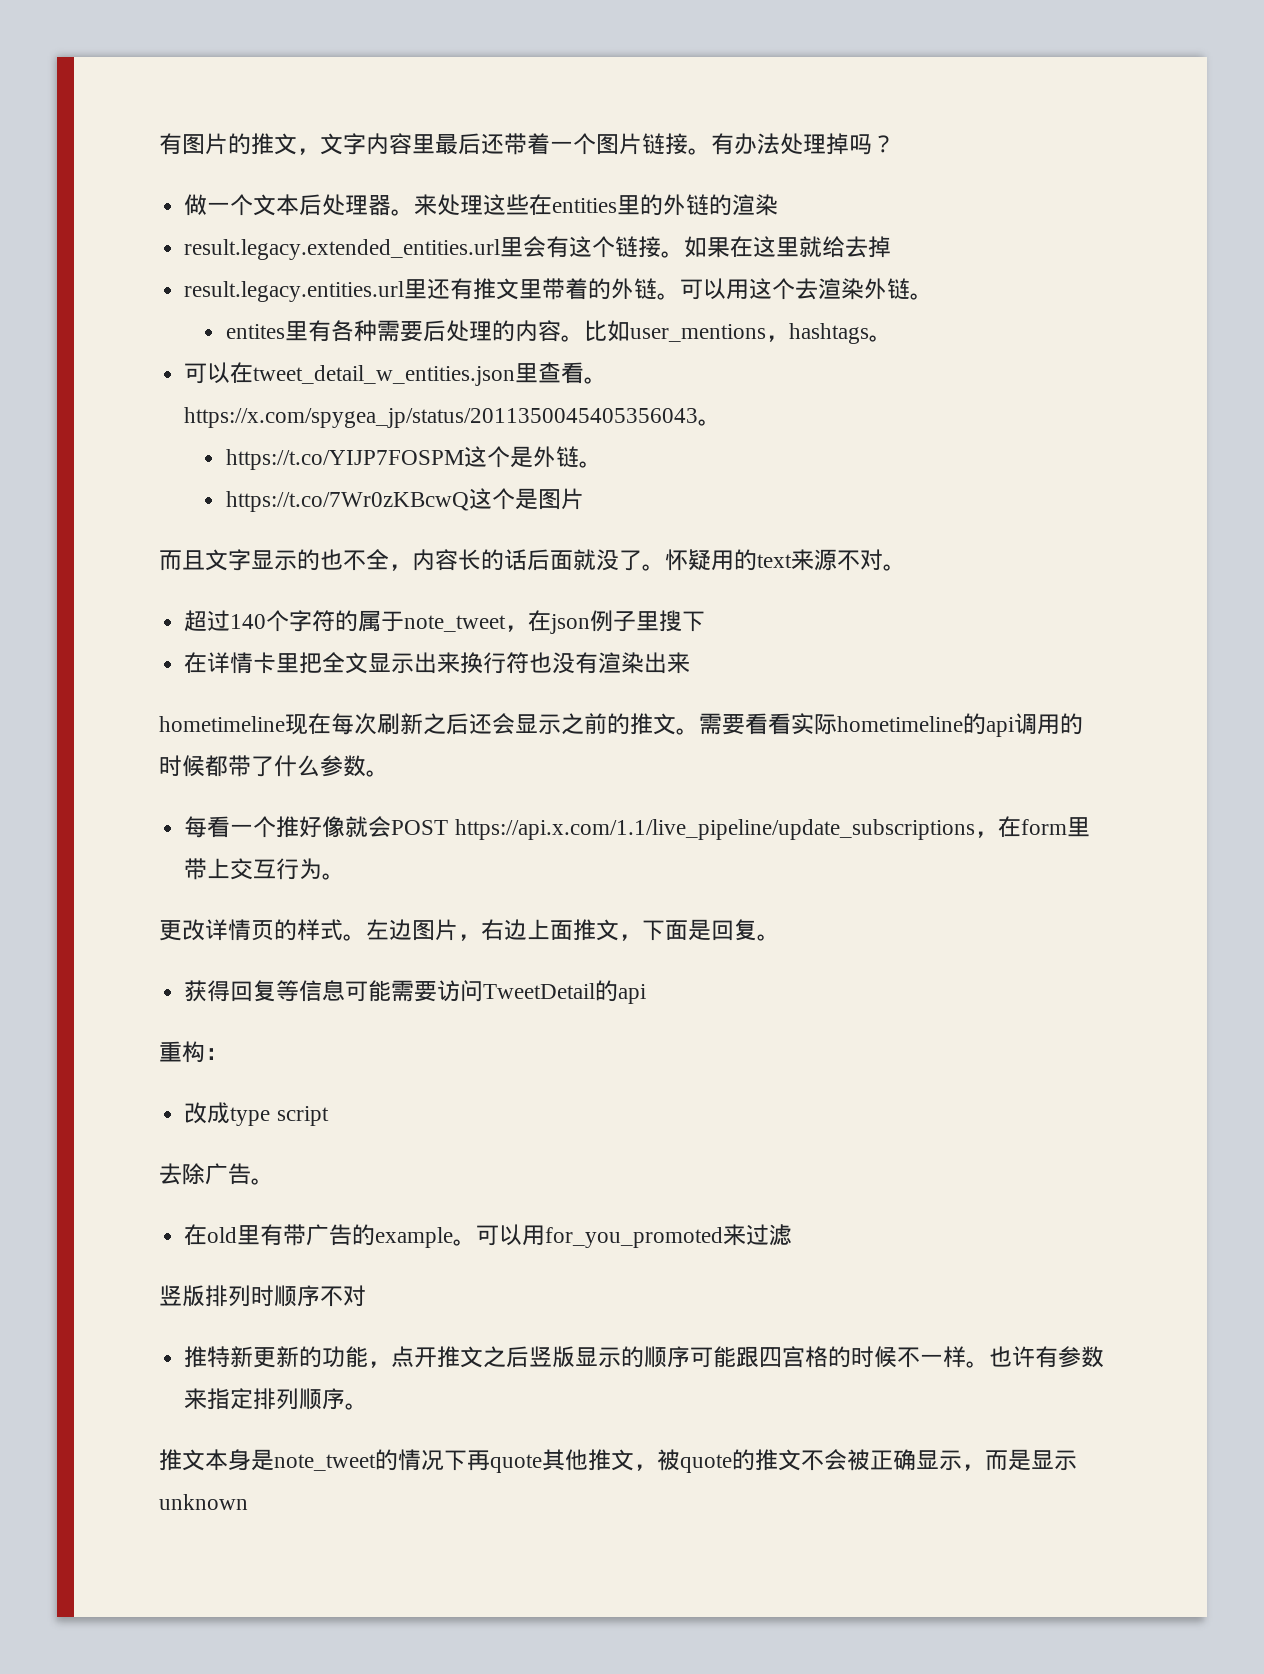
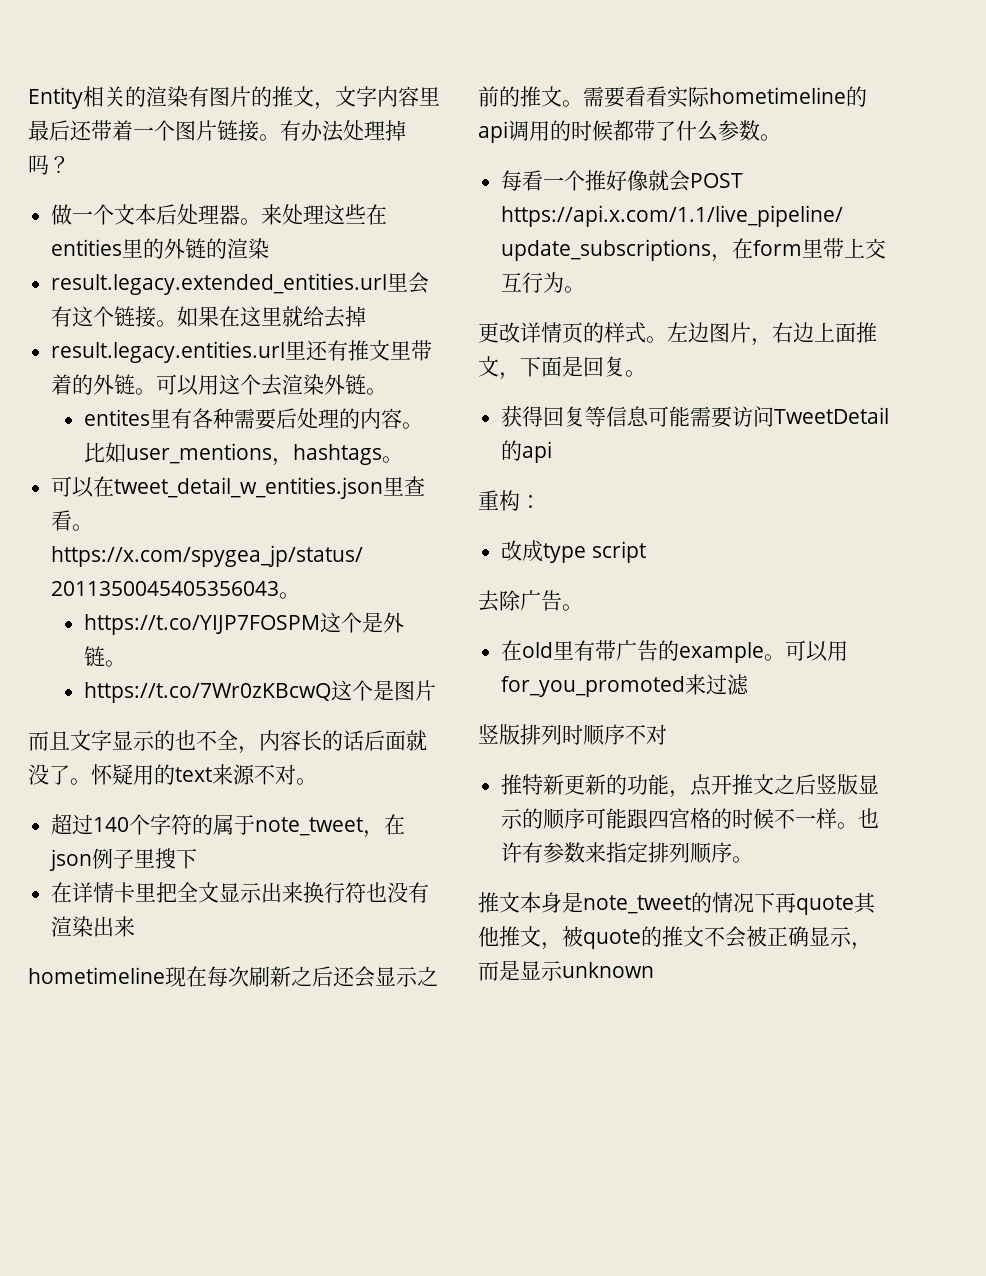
(159, 144) none -> [28,86,188,109] Entity相关的渲染

